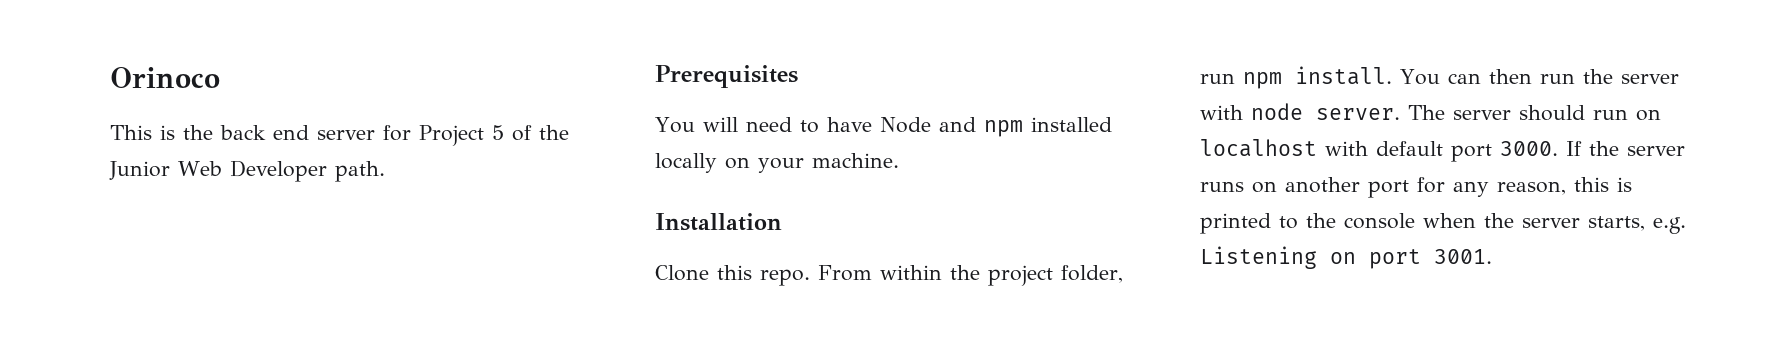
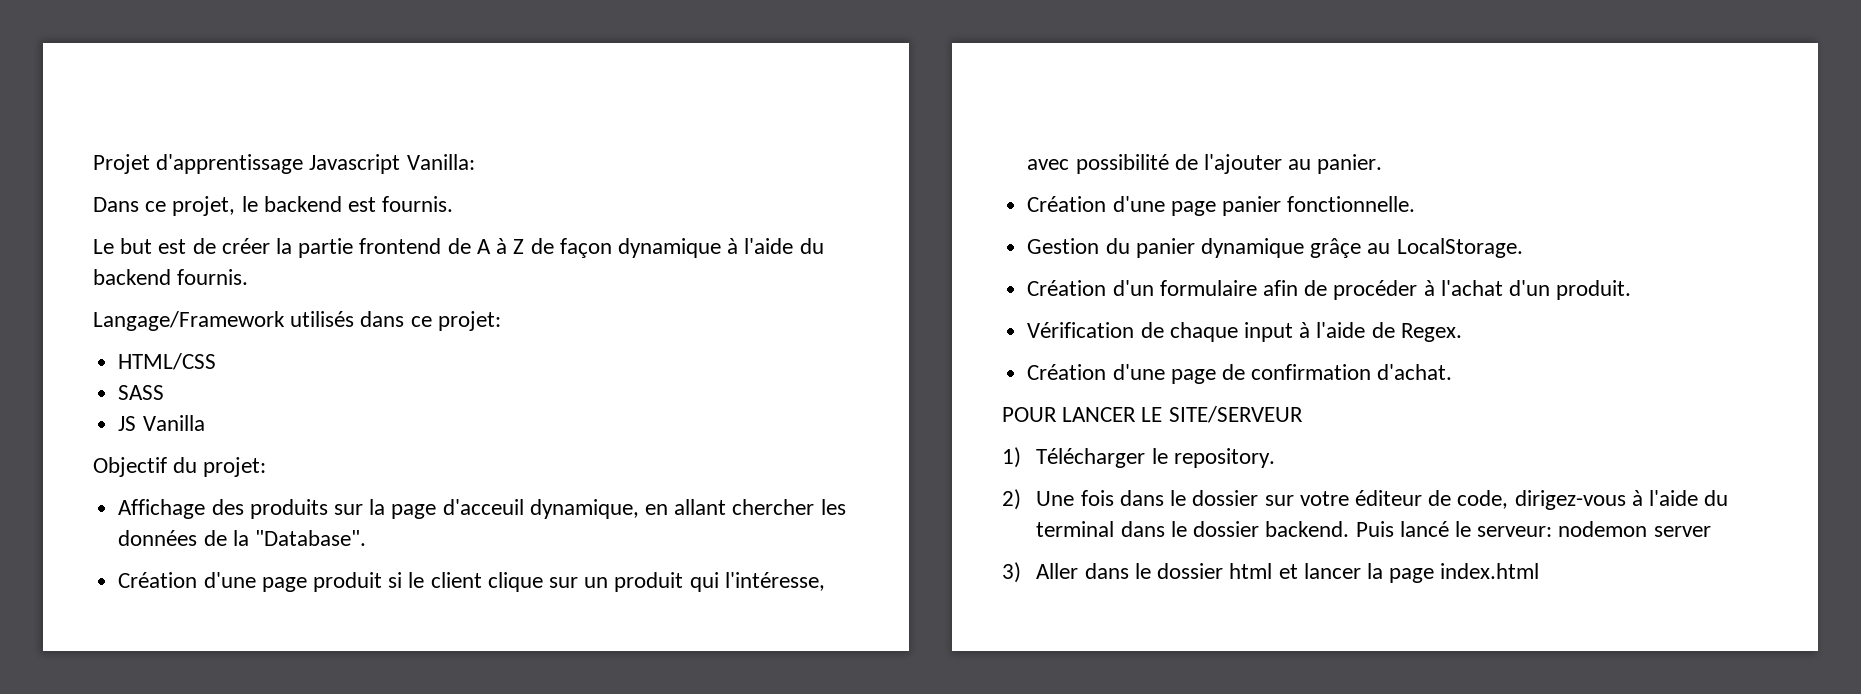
[110,67,220,88] [110,125,569,146] [109,160,385,182] [655,65,798,88] [655,117,1112,137] [655,153,899,173] [655,213,782,231] [655,265,1123,286] [1200,66,1679,89] [1200,103,1661,121] [1200,139,1685,162] [1200,177,1632,198] [1200,213,1686,234] [1200,246,1492,269] Orinoco // This is the back end server for Project 5 of the Junior Web Developer path. // Prerequisites // You will need to have Node and npm installed locally on your machine. // Installation // Clone this repo. From within the project folder, run npm install. You can then run the server with node server. The server should run on localhost with default port 3000. If the server runs on another port for any reason, this is printed to the console when the server starts, e.g. Listening on port 3001. -> [93,154,475,174] [93,196,454,216] [93,238,824,258] [93,269,249,285] [93,311,501,331] [118,353,217,370] [118,385,165,400] [118,415,205,431] [93,457,267,477] [118,499,846,519] [118,530,366,546] [118,572,825,592] [1027,154,1383,174] [1027,196,1416,216] [1027,238,1523,258] [1027,280,1632,300] [1027,322,1462,342] [1027,364,1453,384] [1002,406,1303,423] [1002,447,1275,468] [1002,489,1729,510] [1036,521,1711,537] [1002,562,1540,583] Projet d'apprentissage Javascript Vanilla: // Dans ce projet, le backend est fournis. // Le but est de créer la partie frontend de A à Z de façon dynamique à l'aide du backend fournis. // Langage/Framework utilisés dans ce projet: // HTML/CSS // SASS // JS Vanilla // Objectif du projet: // Affichage des produits sur la page d'acceuil dynamique, en allant chercher les données de la "Database". // Création d'une page produit si le client clique sur un produit qui l'intéresse, avec possibilité de l'ajouter au panier. // Création d'une page panier fonctionnelle. // Gestion du panier dynamique grâçe au LocalStorage. // Création d'un formulaire afin de procéder à l'achat d'un produit. // Vérification de chaque input à l'aide de Regex. // Création d'une page de confirmation d'achat. // POUR LANCER LE SITE/SERVEUR // 1) Télécharger le repository. // 2) Une fois dans le dossier sur votre éditeur de code, dirigez-vous à l'aide du terminal dans le dossier backend. Puis lancé le serveur: nodemon server // 3) Aller dans le dossier html et lancer la page index.html

